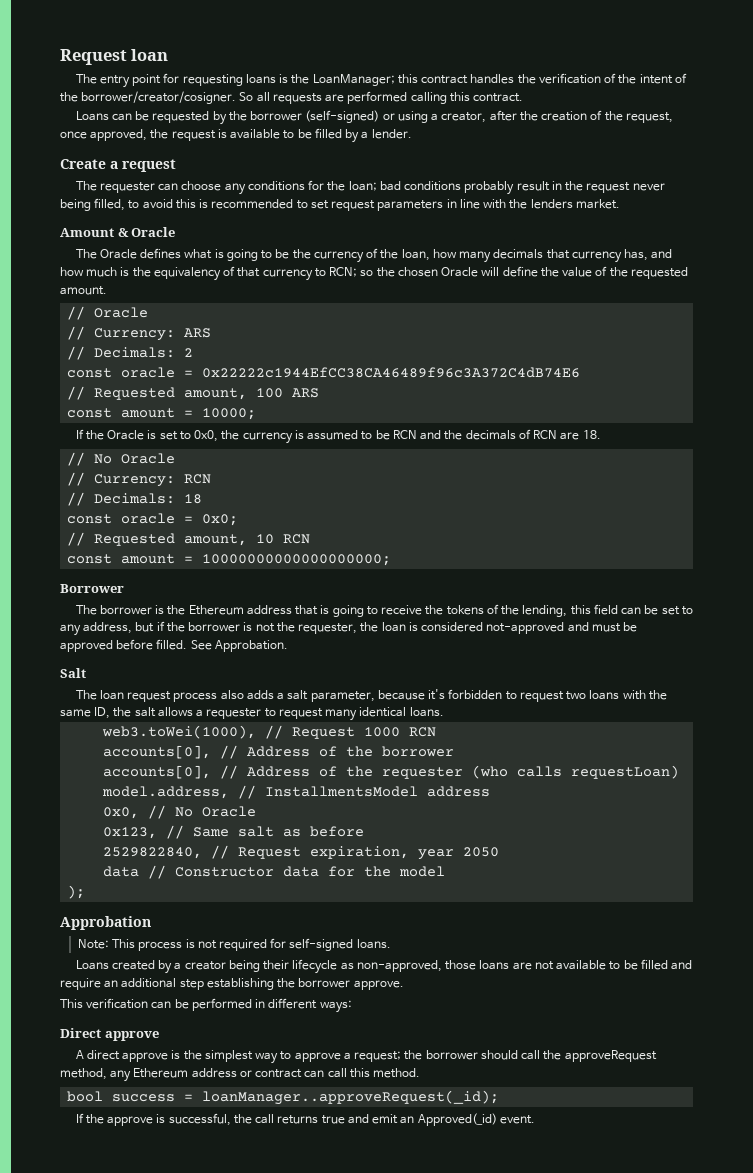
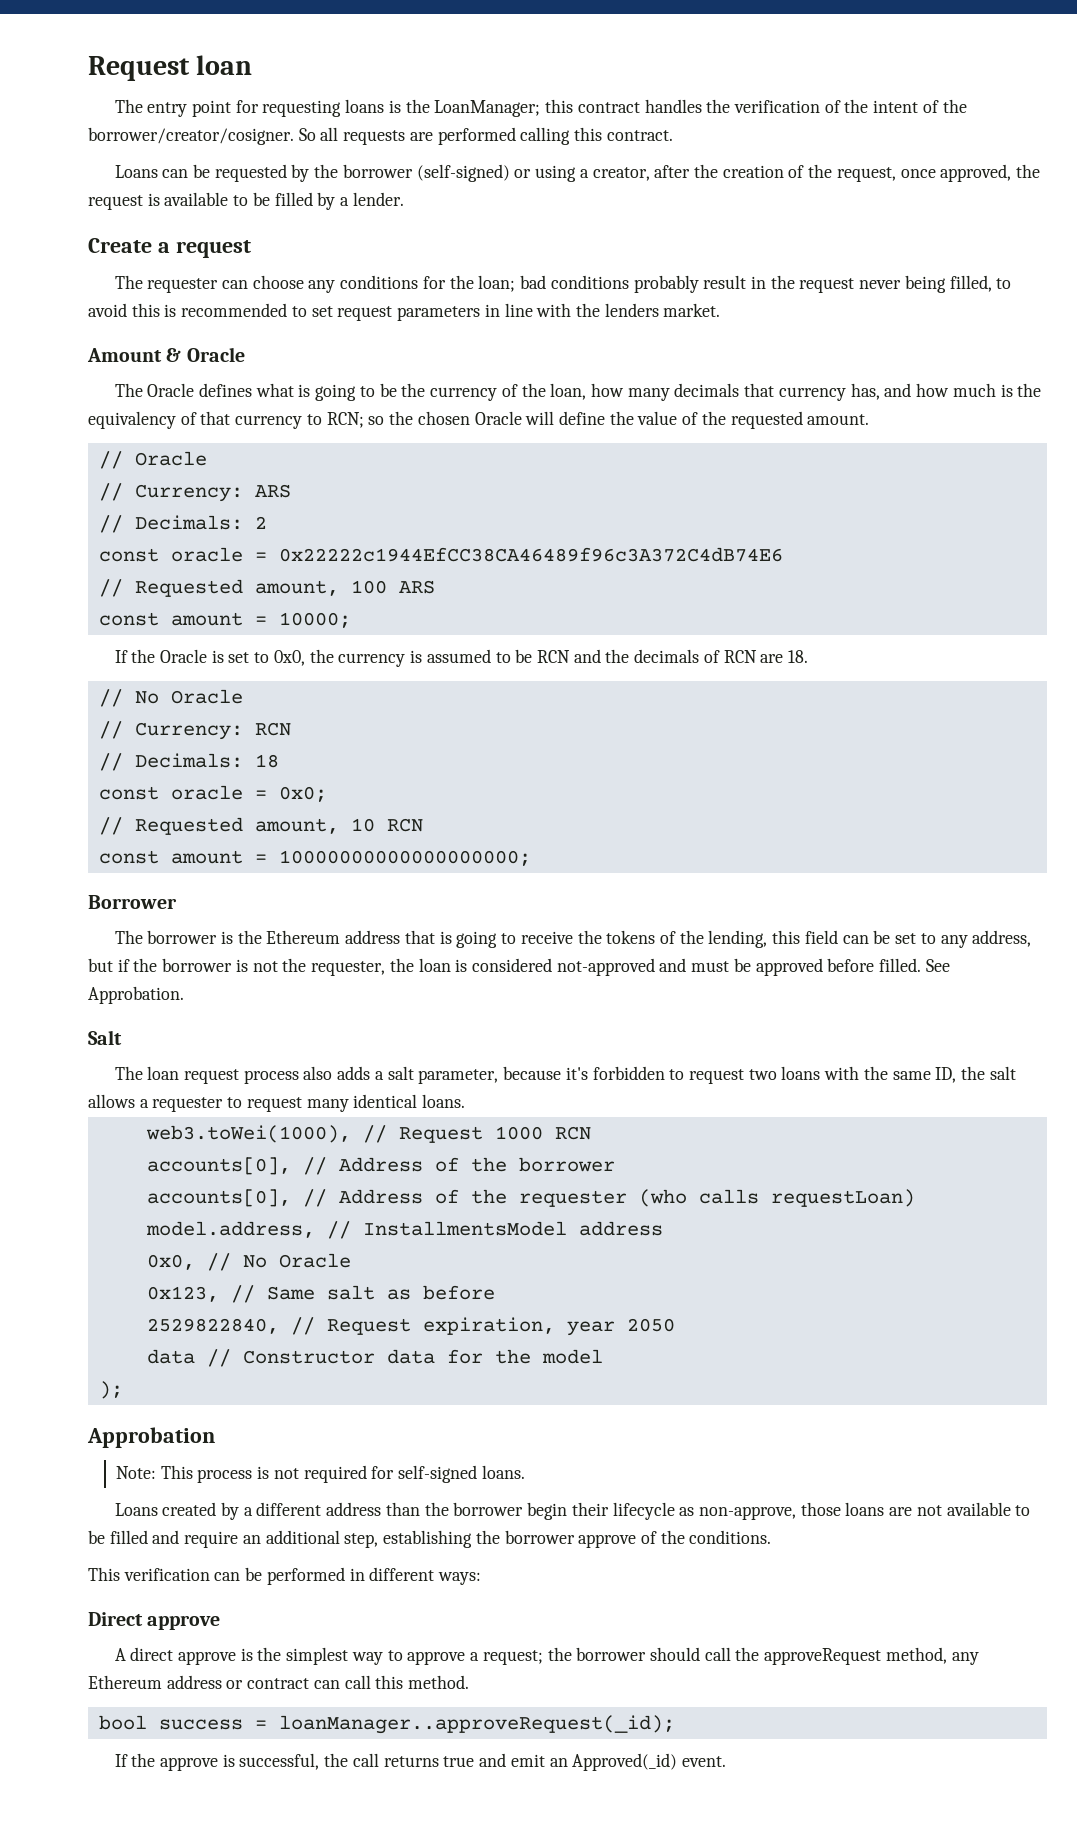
[184,960,260,972] creator being -> [256,1502,568,1520] different address than the borrower begin
[356,960,442,972] non-approved, -> [698,1506,796,1520] non-approve,
[179,979,204,990] step -> [344,1533,379,1548] step,
[353,980,404,990] approve. -> [578,1530,772,1548] approve of the conditions.

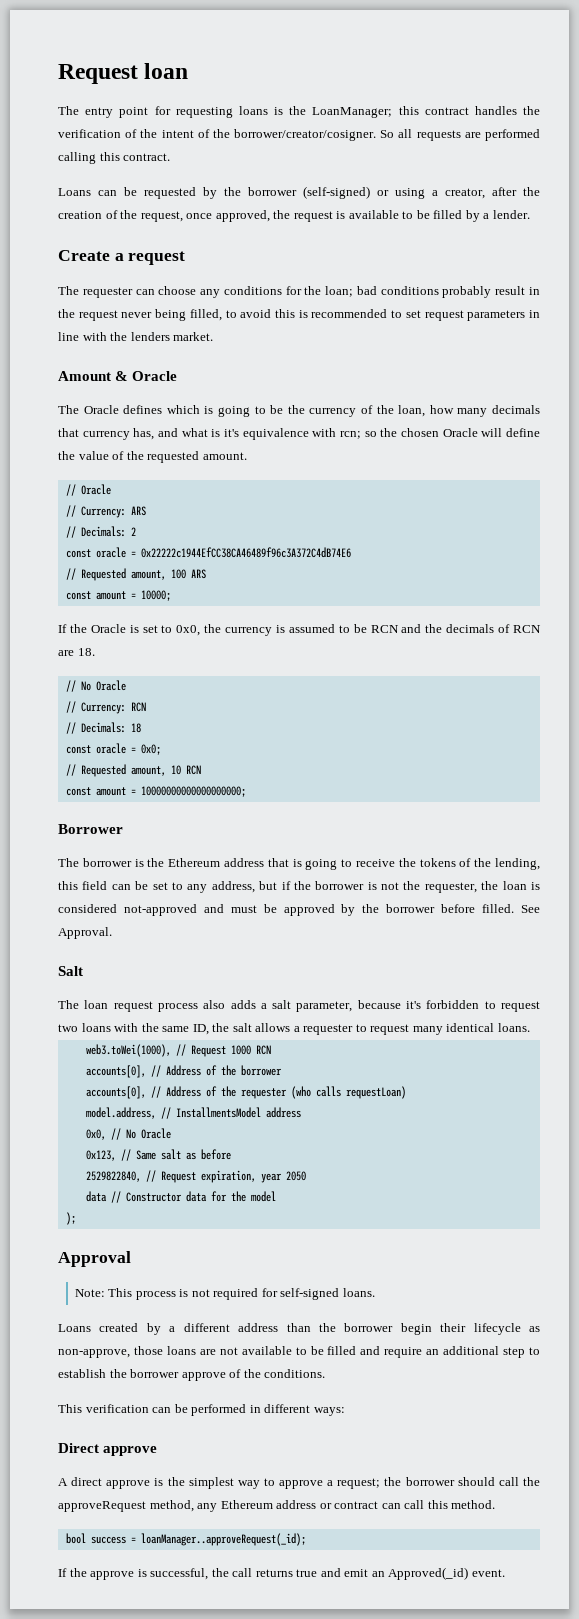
[255,383,294,397] what -> [166,405,200,414] which
[916,383,1042,397] [88,411,364,429] how much is the equivalency of that currency to RCN; -> [181,428,361,440] what is it's equivalence with rcn;
(823, 967) none -> [341,904,436,916] by the borrower
[88,986,184,1004] Approbation. -> [58,927,112,939] Approval.
[87,1427,215,1448] Approbation -> [58,1251,131,1267] Approval
[344,1530,473,1548] step, establishing -> [503,1347,540,1358] [58,1369,106,1378] step to establish

